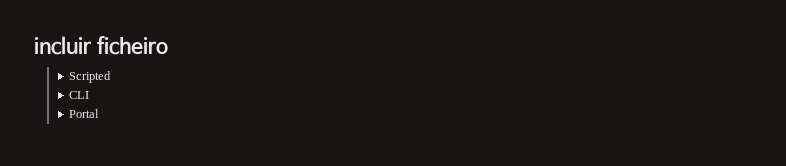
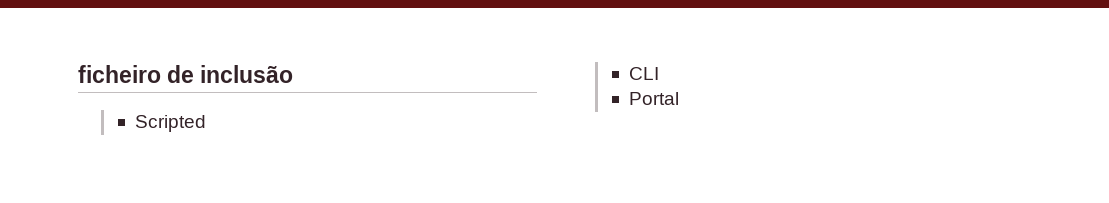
[34,36,91,55] incluir -> (78, 74) none
(168, 45) none -> [167,65,294,83] de inclusão

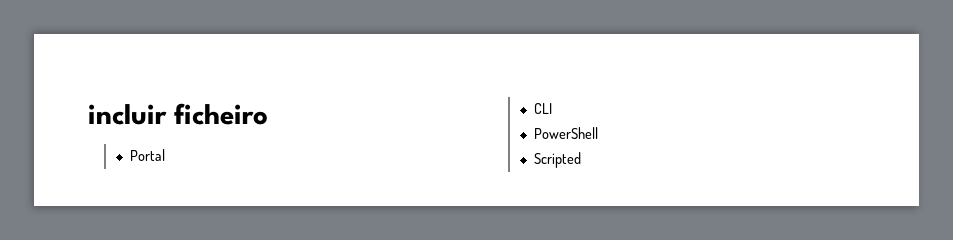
(78, 74) none -> [88,104,167,125] incluir
[167,65,294,83] [135,115,207,132] de inclusão // Scripted -> [130,149,166,161] // Portal
[629,92,680,105] Portal -> [534,127,599,139] [534,152,582,168] PowerShell // Scripted

